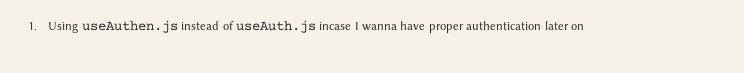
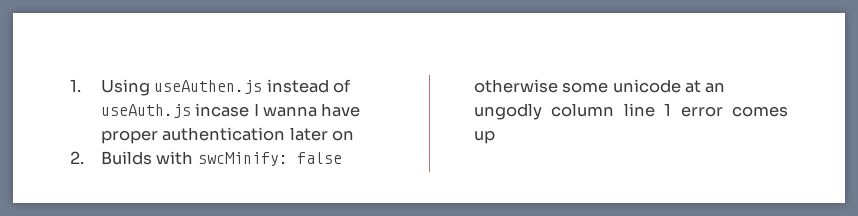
(584, 27) none -> [70,151,342,166] [473,79,726,93] [473,103,788,120] [473,130,495,144] // 2. Builds with swcMinify: false otherwise some unicode at an ungodly column line 1 error comes up

